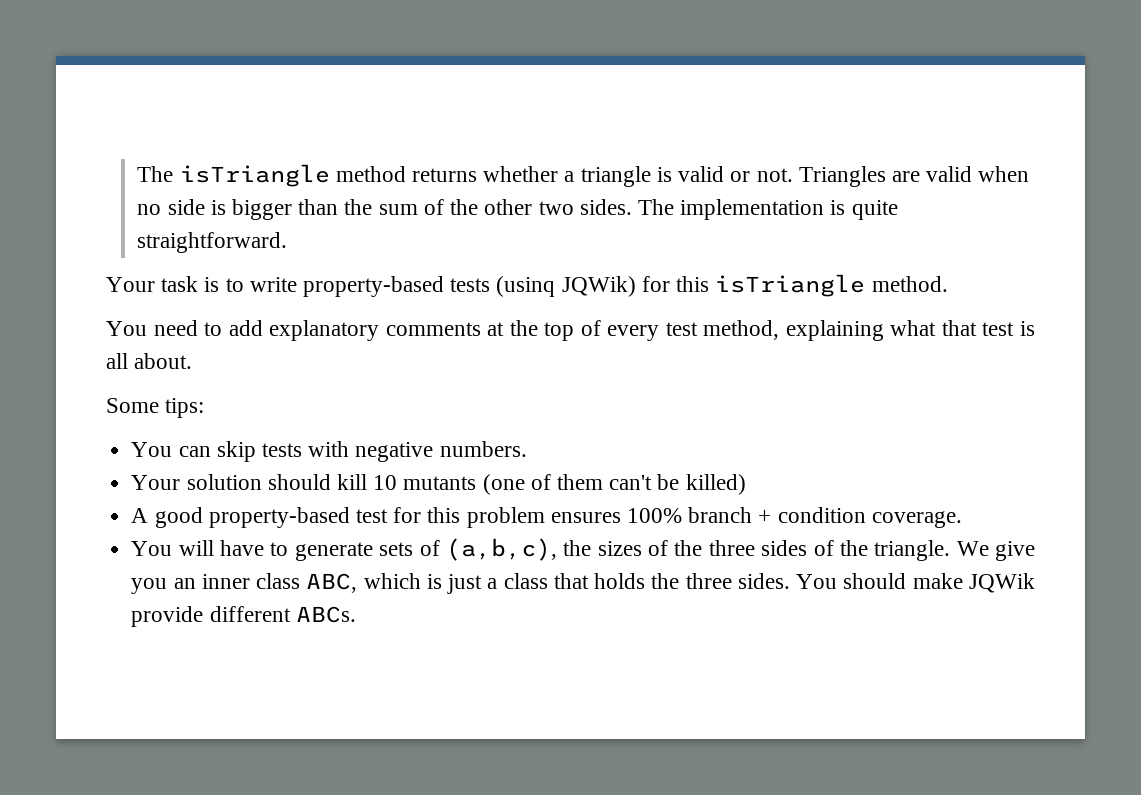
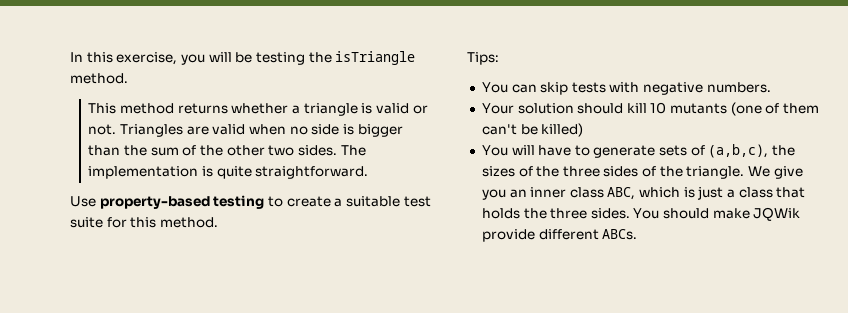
[137,164,330,187] The isTriangle -> [70,51,416,65] [70,73,128,84] [88,103,117,114] In this exercise, you will be testing the isTriangle method. // This
[106,274,948,297] [106,320,1035,341] [106,353,193,369] [106,398,205,418] Your task is to write property-based tests (usinq JQWik) for this isTriangle method. // You need to add explanatory comments at the top of every test method, explaining what that test is all about. // Some tips: -> [70,195,431,209] [70,217,218,228] [467,52,499,65] Use property-based testing to create a suitable test suite for this method. // Tips:
[131,507,962,528] // A good property-based test for this problem ensures 100% branch + condition coverage. -> (584, 130) none

